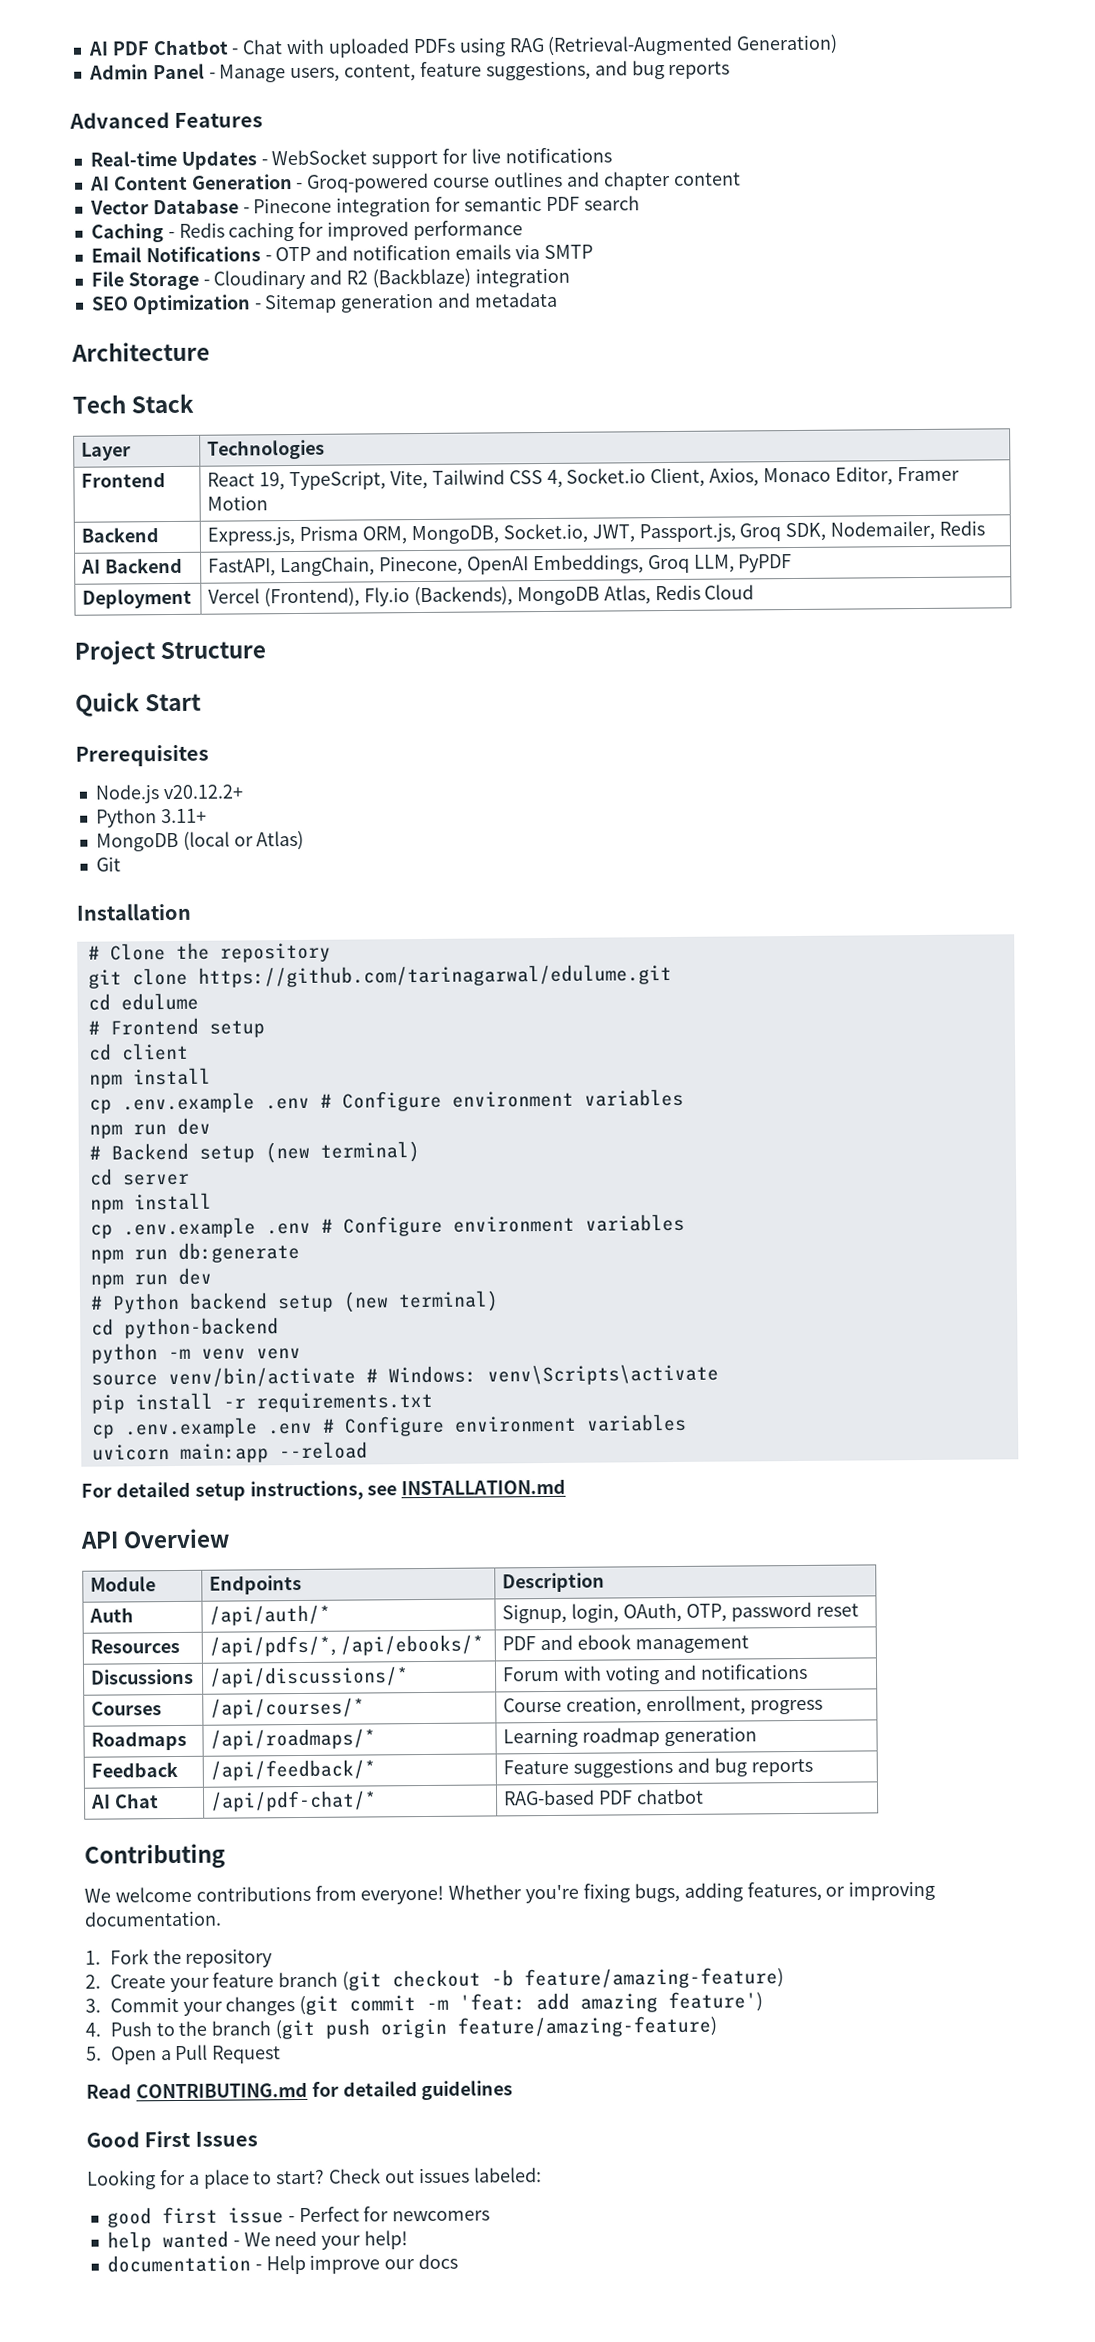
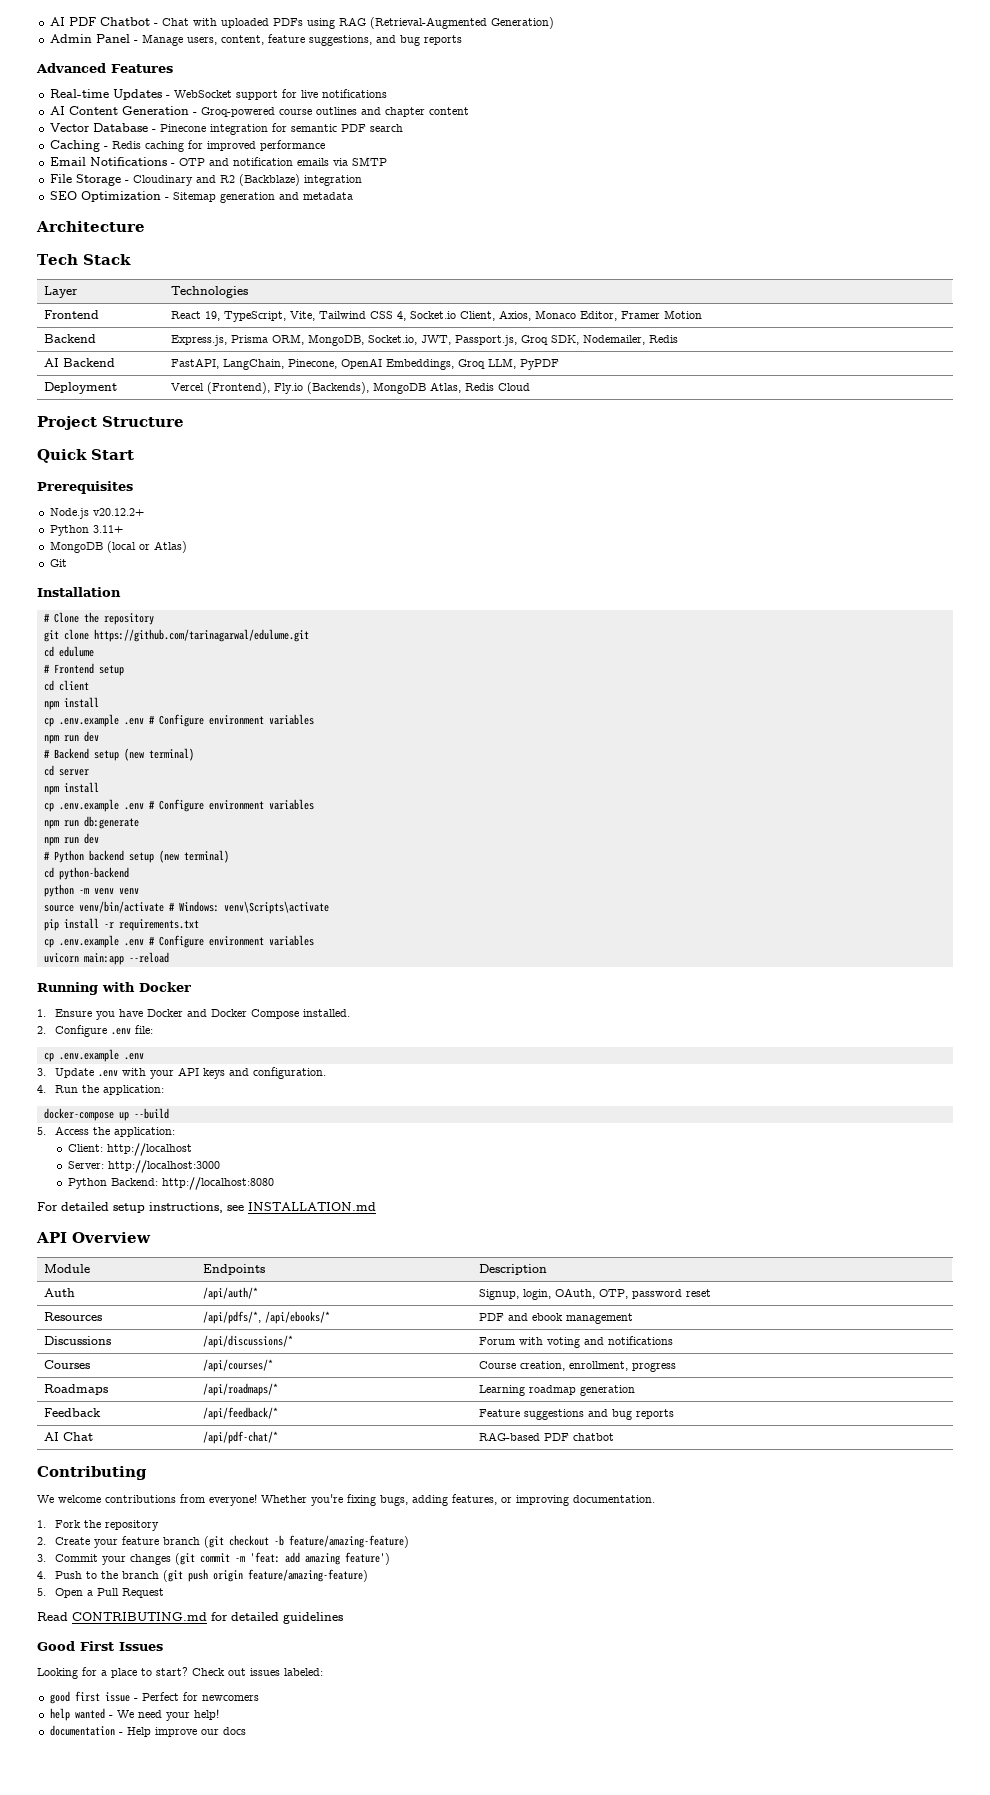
(368, 1450) none -> [37,982,191,995] [37,1009,351,1020] [37,1025,154,1037] [43,1049,144,1062] [37,1067,327,1079] [37,1085,165,1095] [43,1108,169,1121] [37,1126,176,1137] [67,1143,192,1156] [67,1160,220,1173] [67,1177,274,1190] // Running with Docker // 1. Ensure you have Docker and Docker Compose installed. // 2. Configure .env file: // cp .env.example .env // 3. Update .env with your API keys and configuration. // 4. Run the application: // docker-compose up --build // 5. Access the application: // Client: http://localhost // Server: http://localhost:3000 // Python Backend: http://localhost:8080

